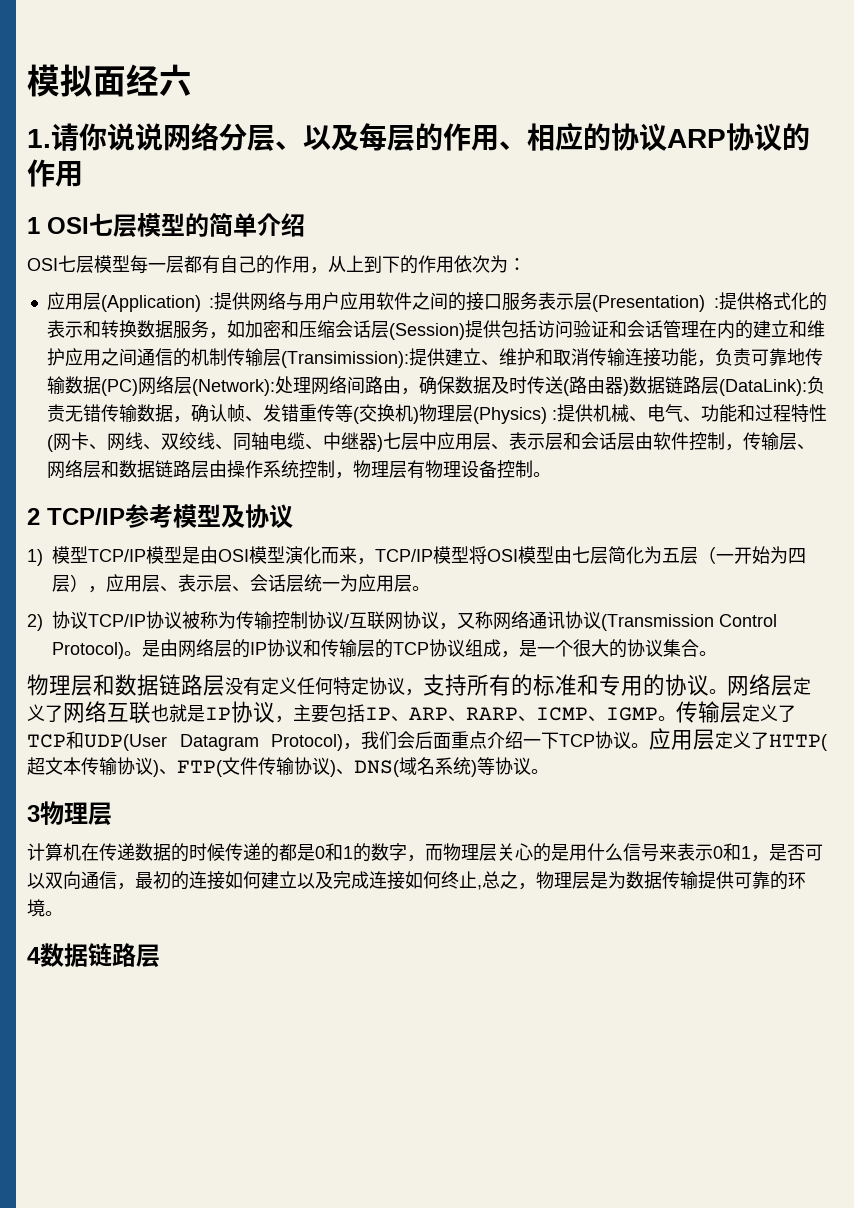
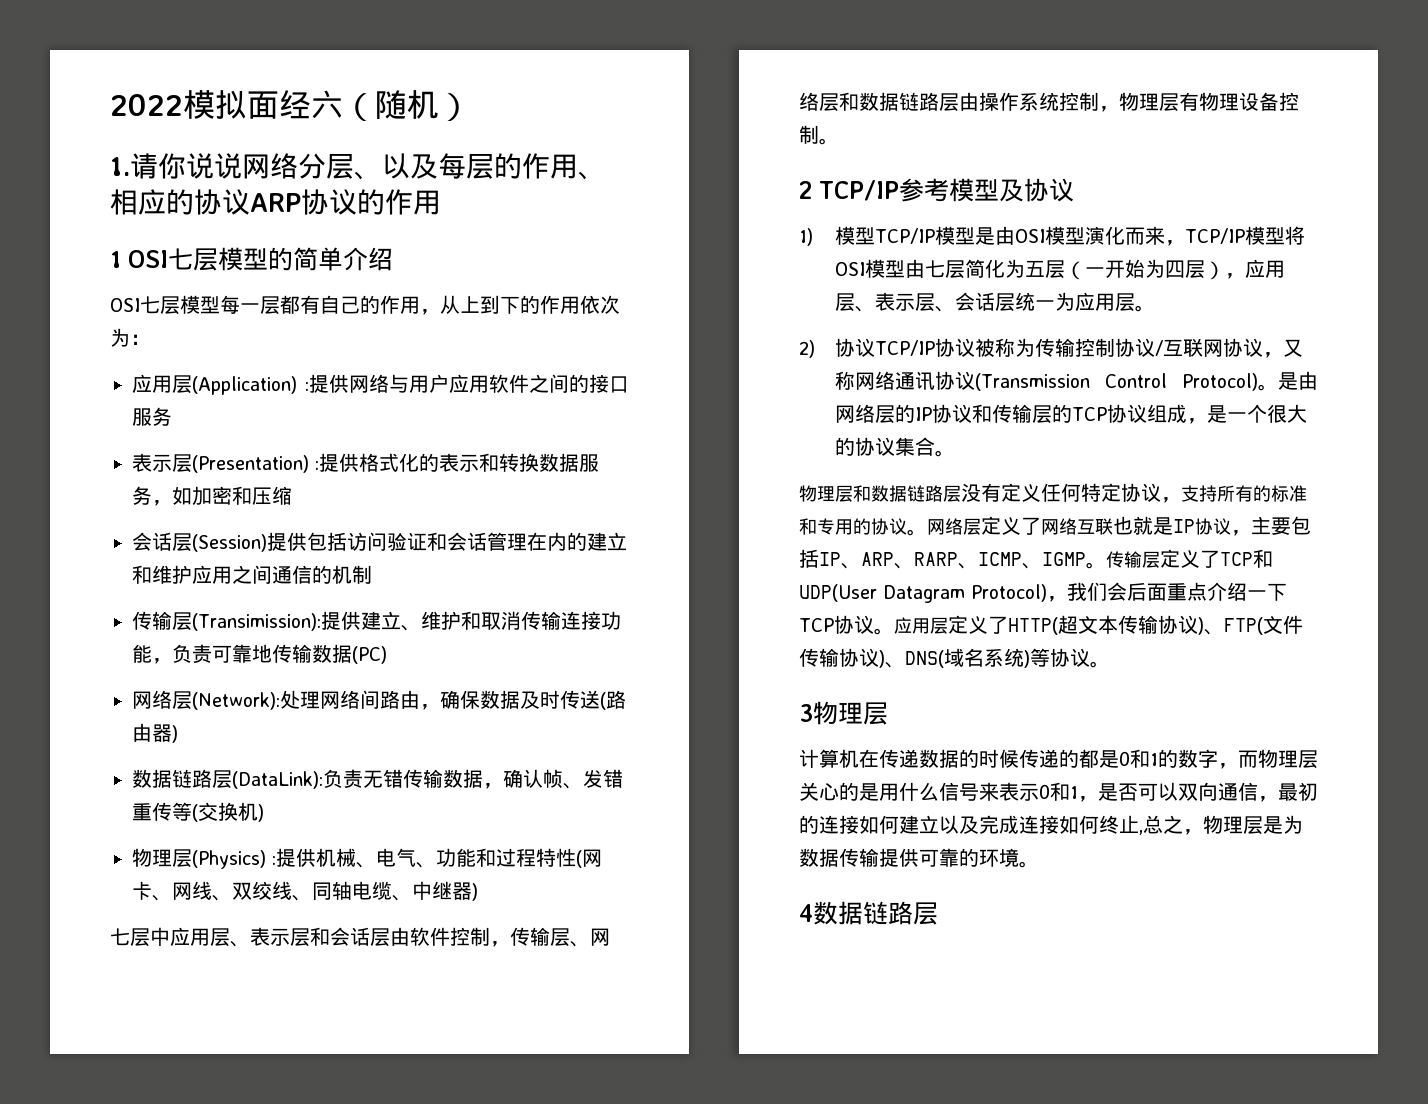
(27, 80) none -> [110,94,183,116] 2022
(192, 80) none -> [343,90,471,121] （随机）
(539, 301) none -> (172, 416) //
(335, 329) none -> (292, 495) //
(227, 357) none -> (372, 574) //
(138, 387) none -> (387, 655) //
(629, 387) none -> (178, 734) //
(419, 415) none -> (264, 813) //
(383, 443) none -> (478, 892) //

